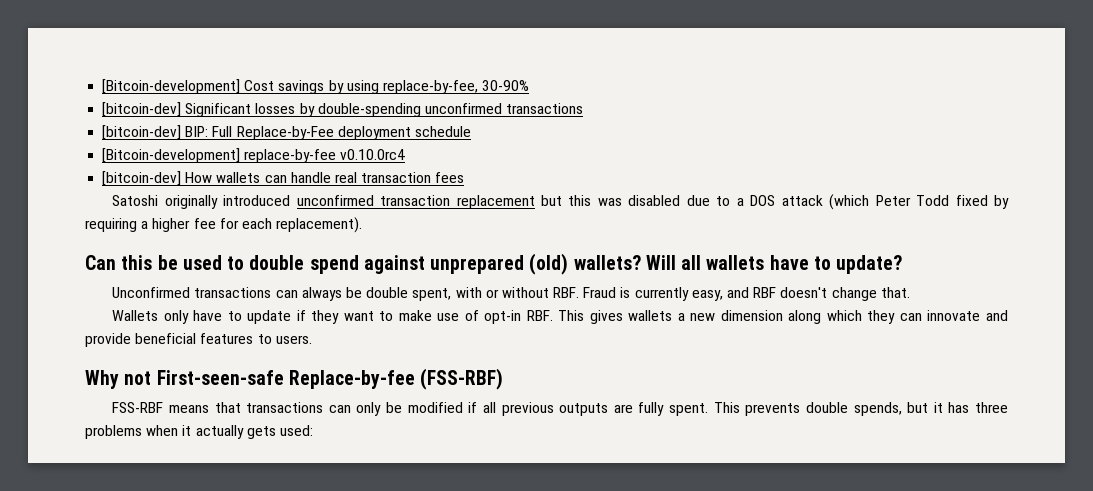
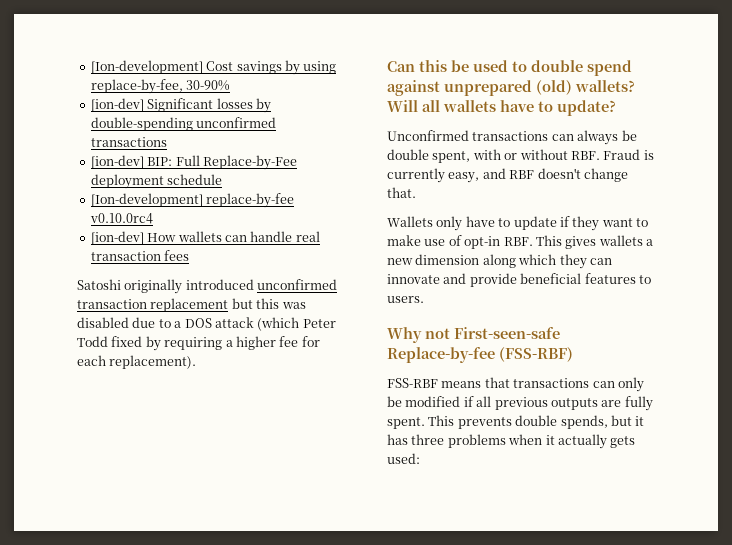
[102,79,241,94] [Bitcoin-development] -> [90,60,203,74] [Ion-development]
[102,102,182,117] [bitcoin-dev] -> [90,98,144,112] [ion-dev]
[102,125,182,140] [bitcoin-dev] -> [90,155,144,169] [ion-dev]
[102,148,241,163] [Bitcoin-development] -> [90,193,203,207] [Ion-development]
[102,171,182,186] [bitcoin-dev] -> [90,231,144,245] [ion-dev]

